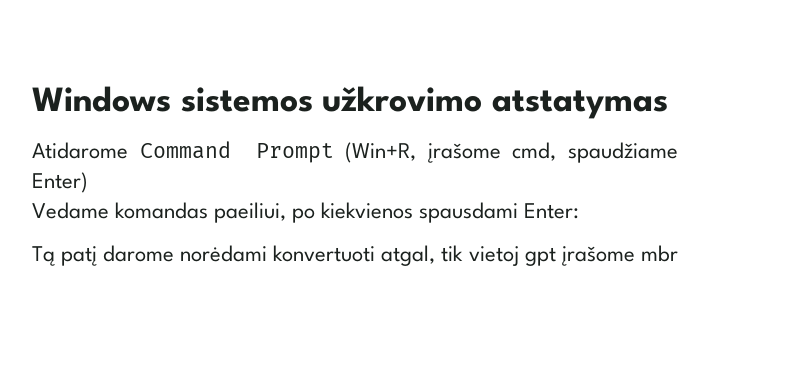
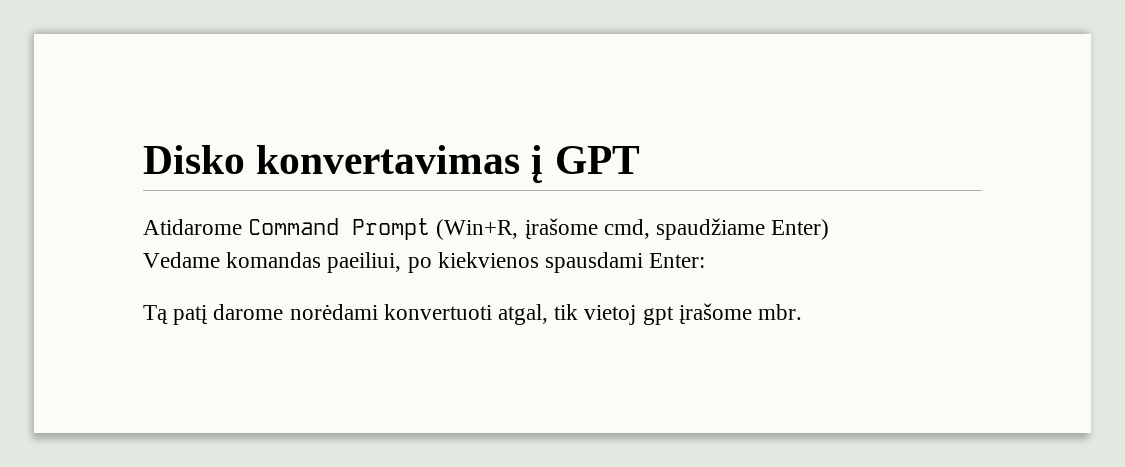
[32,86,668,119] Windows sistemos užkrovimo atstatymas -> [143,145,640,183] Disko konvertavimas į GPT
[640,245,678,262] mbr -> [758,304,803,320] mbr.

